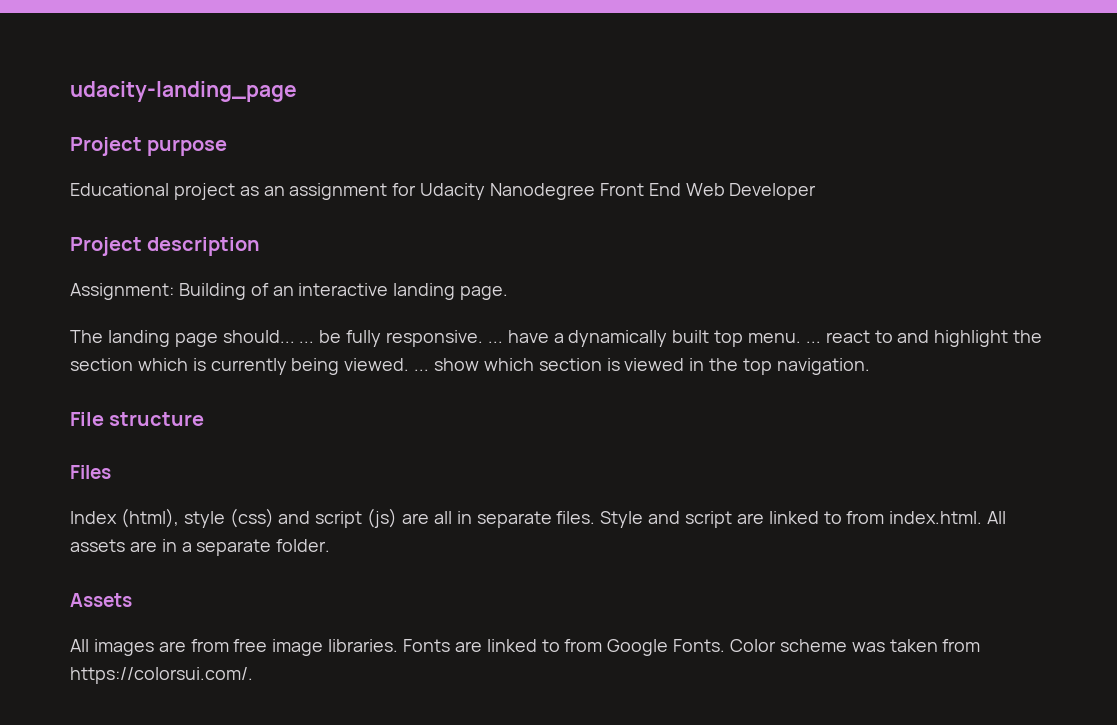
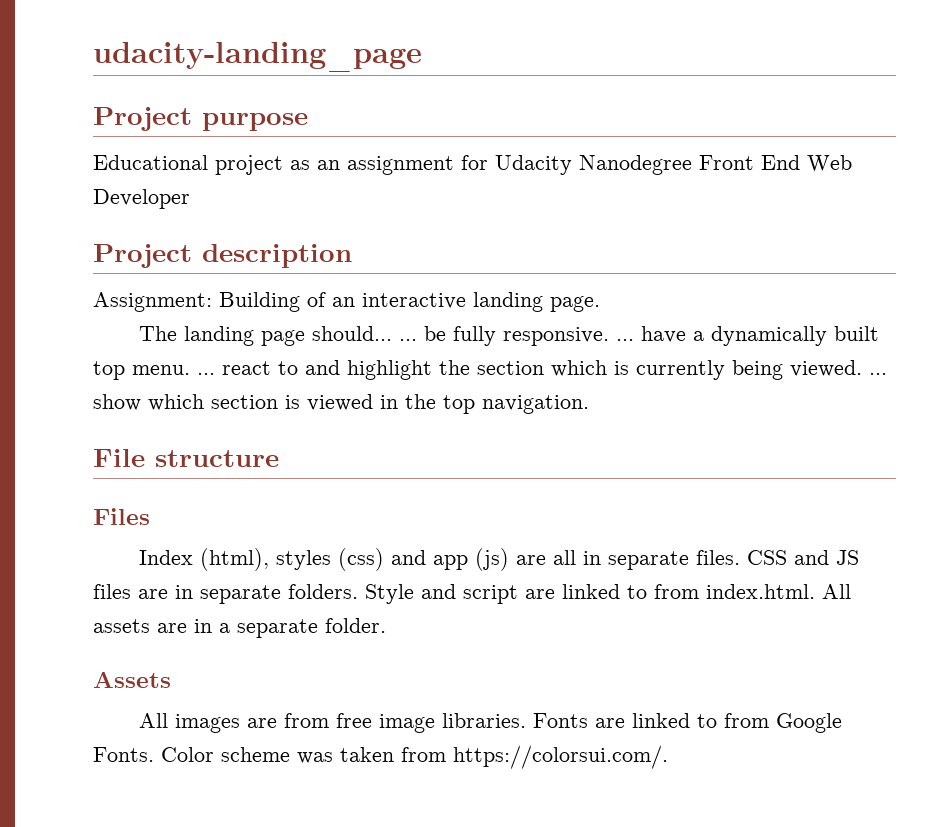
[183,511,225,528] style -> [275,550,331,570] styles
[315,511,363,528] script -> [432,555,468,570] app
(596, 517) none -> [746,550,859,565] [93,584,358,604] CSS and JS files are in separate folders.

